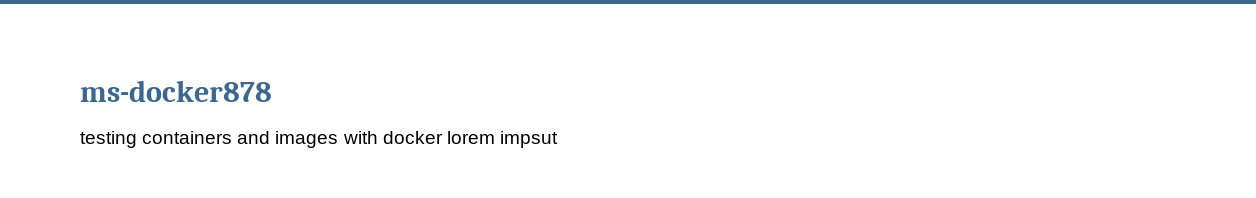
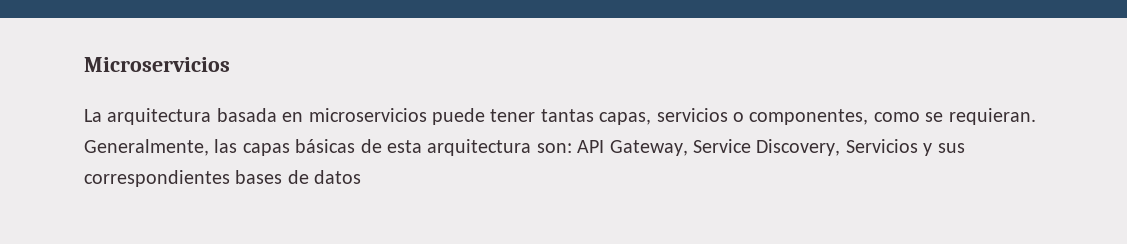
[80,80,272,102] [80,131,558,148] ms-docker878 // testing containers and images with docker lorem impsut -> [84,57,230,72] [84,108,1036,125] [84,139,965,156] [84,170,362,187] Microservicios // La arquitectura basada en microservicios puede tener tantas capas, servicios o componentes, como se requieran. Generalmente, las capas básicas de esta arquitectura son: API Gateway, Service Discovery, Servicios y sus correspondientes bases de datos

